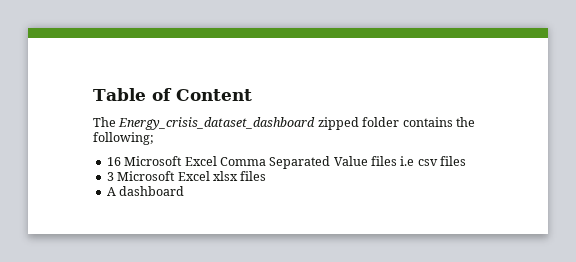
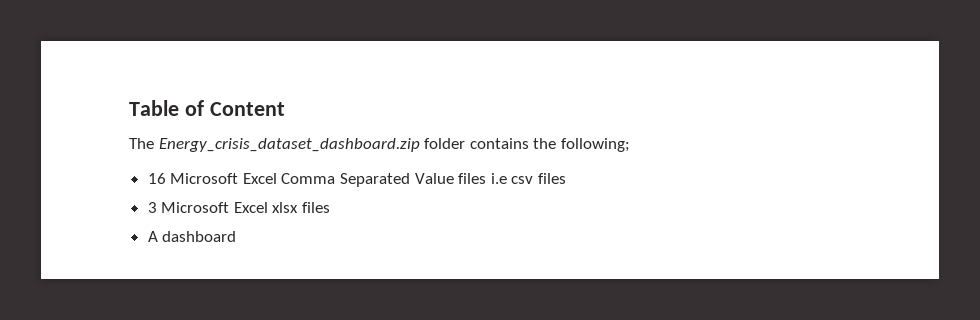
[118,117,359,130] Energy_crisis_dataset_dashboard zipped -> [158,138,420,152] Energy_crisis_dataset_dashboard.zip

